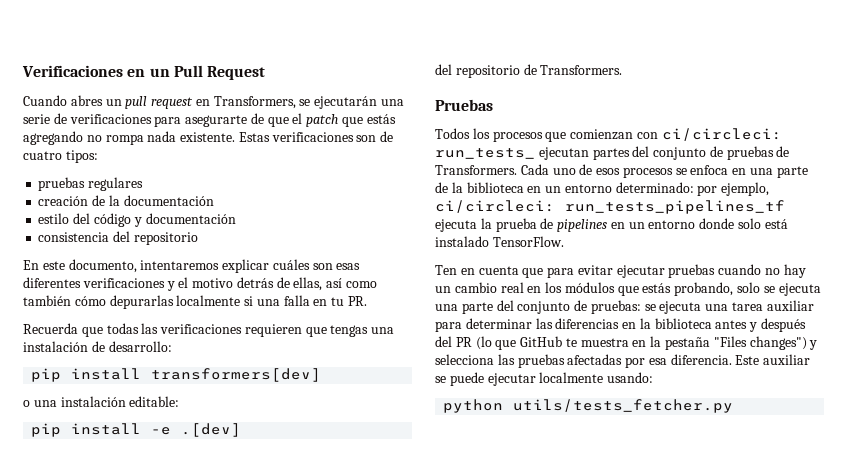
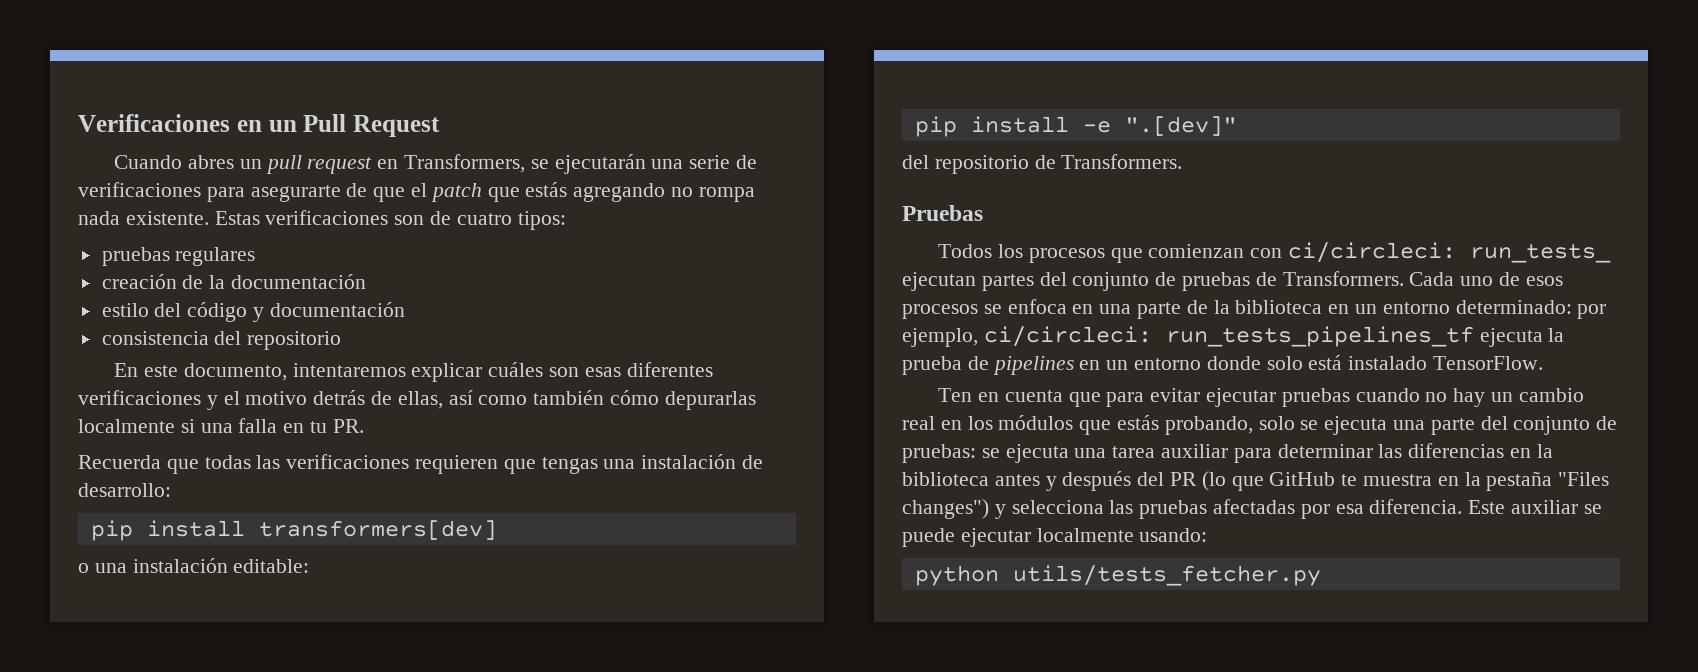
[181,423,242,437] .[dev] -> [1124,116,1237,136] ".[dev]"

